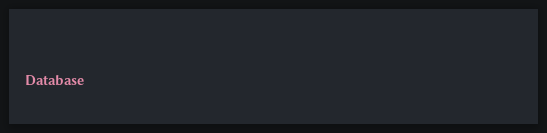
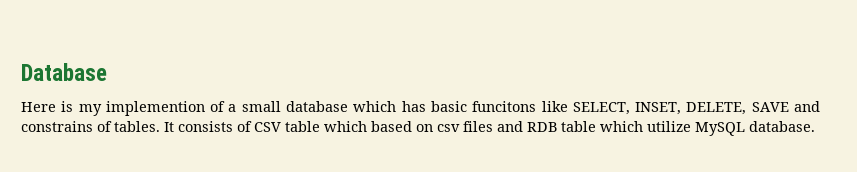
(84, 80) none -> [21,101,820,116] [21,121,815,136] // Here is my implemention of a small database which has basic funcitons like SELECT, INSET, DELETE, SAVE and constrains of tables. It consists of CSV table which based on csv files and RDB table which utilize MySQL database.

